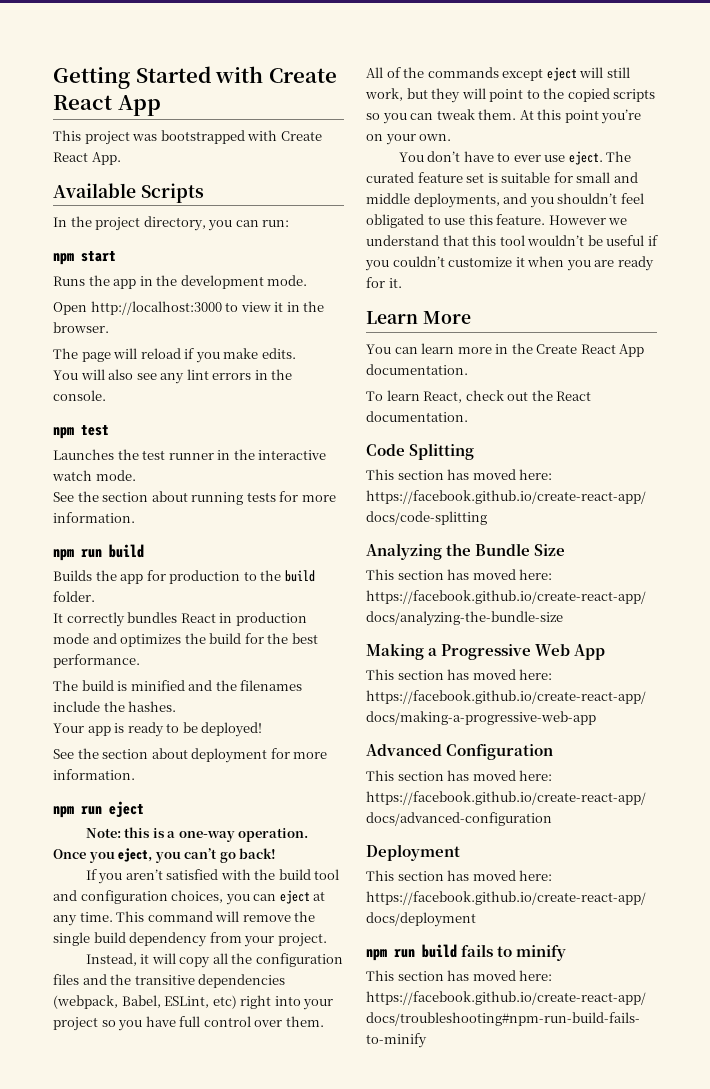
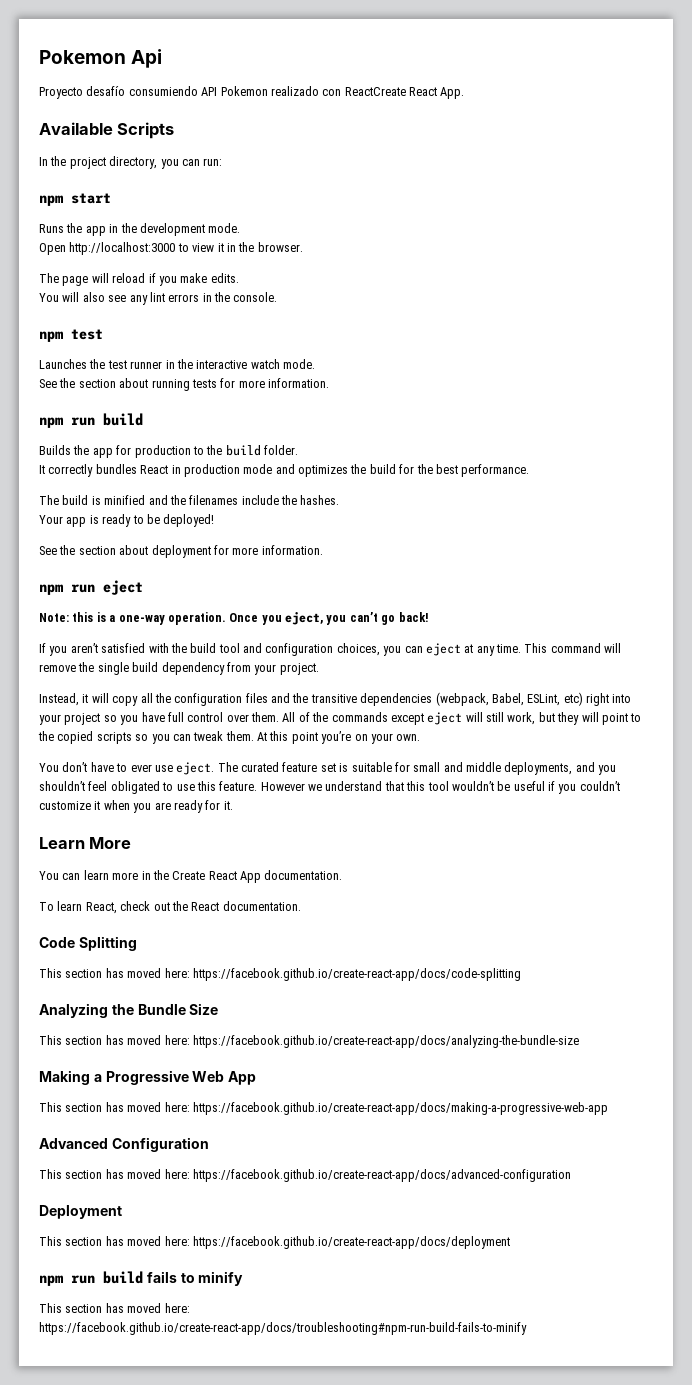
[53,66,337,89] [53,95,161,116] [53,130,322,145] Getting Started with Create React App // This project was bootstrapped with Create -> [39,49,163,68] [39,86,406,99] Pokemon Api // Proyecto desafío consumiendo API Pokemon realizado con ReactCreate

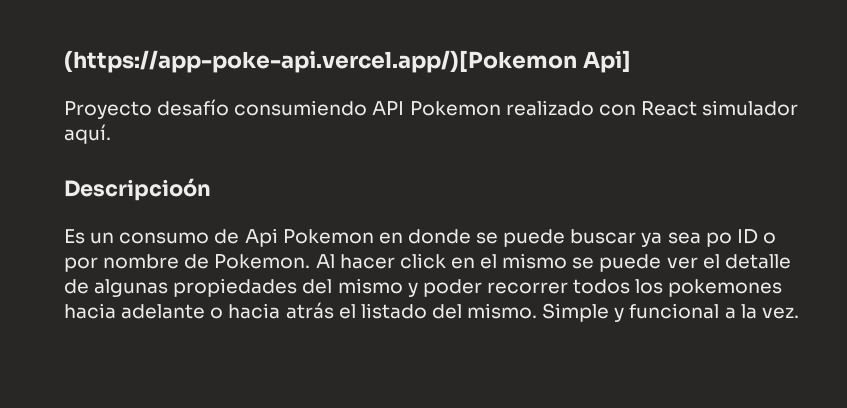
[39,49,163,68] Pokemon Api -> [64,50,631,73] (https://app-poke-api.vercel.app/)[Pokemon Api]
[344,87,465,99] [39,122,175,139] [39,156,223,169] [39,193,111,206] [39,223,241,236] [39,242,303,255] [39,273,239,286] [39,292,278,305] [39,329,103,342] [39,359,315,369] [39,378,329,391] [39,413,143,428] [39,445,298,458] [39,464,530,477] [39,495,340,505] [39,514,215,527] [39,545,323,558] [39,580,143,595] [39,612,429,625] [39,643,622,656] [39,662,319,675] [39,692,632,706] [39,712,642,725] [38,731,421,744] [39,762,617,775] [39,781,620,794] [39,800,233,813] [39,837,132,849] [39,870,343,883] [39,901,301,914] [39,936,137,951] [39,968,521,981] [39,1003,219,1018] [39,1035,579,1048] [39,1070,257,1085] [39,1102,608,1115] [39,1137,209,1152] [39,1169,571,1182] [39,1205,122,1219] [39,1236,510,1249] [39,1271,244,1286] [39,1303,190,1313] [39,1322,527,1335] ReactCreate React App. // Available Scripts // In the project directory, you can run: // npm start // Runs the app in the development mode. // Open http://localhost:3000 to view it in the browser. // The page will reload if you make edits. // You will also see any lint errors in the console. // npm test // Launches the test runner in the interactive watch mode. // See the section about running tests for more information. // npm run build // Builds the app for production to the build folder. // It correctly bundles React in production mode and optimizes the build for the best performance. // The build is minified and the filenames include the hashes. // Your app is ready to be deployed! // See the section about deployment for more information. // npm run eject // Note: this is a one-way operation. Once you eject, you can’t go back! // If you aren’t satisfied with the build tool and configuration choices, you can eject at any time. This command will remove the single build dependency from your project. // Instead, it will copy all the configuration files and the transitive dependencies (webpack, Babel, ESLint, etc) right into your project so you have full control over them. All of the commands except eject will still work, but they will point to the copied scripts so you can tweak them. At this point you’re on your own. // You don’t have to ever use eject. The curated feature set is suitable for small and middle deployments, and you shouldn’t feel obligated to use this feature. However we understand that this tool wouldn’t be useful if you couldn’t customize it when you are ready for it. // Learn More // You can learn more in the Create React App documentation. // To learn React, check out the React documentation. // Code Splitting // This section has moved here: https://facebook.github.io/create-react-app/docs/code-splitting // Analyzing the Bundle Size // This section has moved here: https://facebook.github.io/create-react-app/docs/analyzing-the-bundle-size // Making a Progressive Web App // This section has moved here: https://facebook.github.io/create-react-app/docs/making-a-progressive-web-app // Advanced Configuration // This section has moved here: https://facebook.github.io/create-react-app/docs/advanced-configuration // Deployment // This section has moved here: https://facebook.github.io/create-react-app/docs/deployment // npm run build fails to minify // This section has moved here: https://facebook.github.io/create-react-app/docs/troubleshooting#npm-run-build-fails-to-minify -> [640,100,799,116] [64,124,111,144] [64,178,211,201] [64,228,776,247] [64,253,791,272] [64,278,783,297] [64,302,799,322] React simulador aquí. // Descripcioón // Es un consumo de Api Pokemon en donde se puede buscar ya sea po ID o por nombre de Pokemon. Al hacer click en el mismo se puede ver el detalle de algunas propiedades del mismo y poder recorrer todos los pokemones hacia adelante o hacia atrás el listado del mismo. Simple y funcional a la vez.

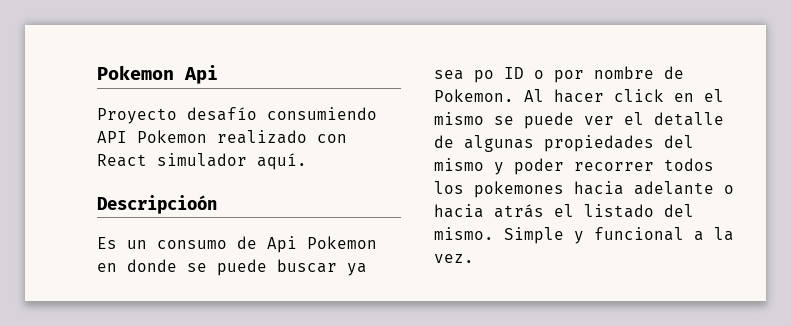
[64,50,631,73] (https://app-poke-api.vercel.app/)[Pokemon Api] -> [97,65,218,84] Pokemon Api

